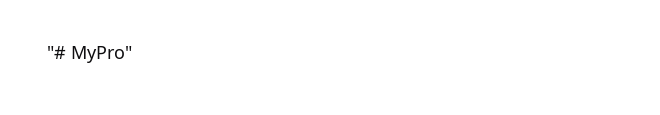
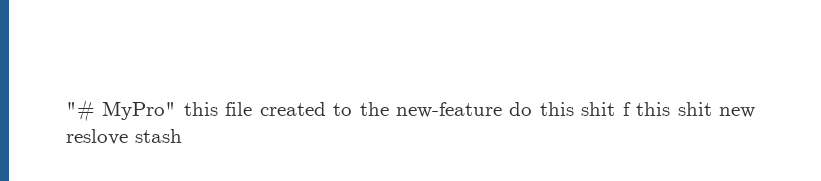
(132, 54) none -> [183,102,756,118] [66,129,182,145] this file created to the new-feature do this shit f this shit new reslove stash

